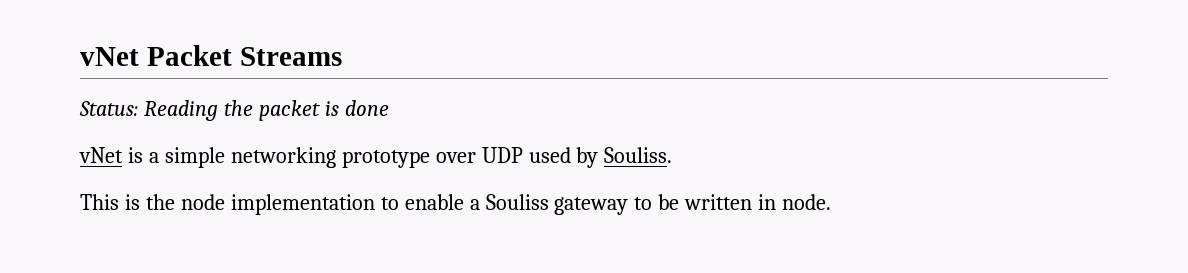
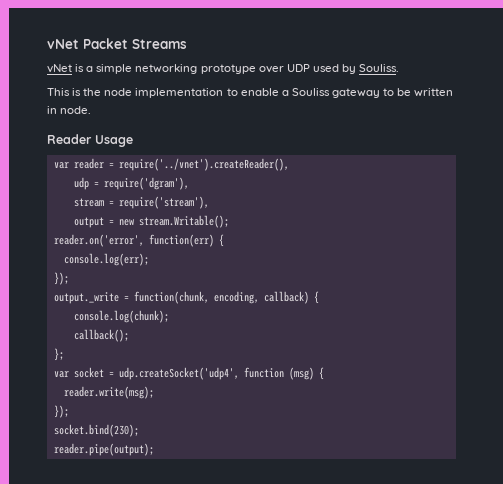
[79,100,389,121] // Status: Reading the packet is done -> (187, 44) none
(832, 202) none -> [47,134,133,147] [53,158,289,171] [73,177,189,190] [73,196,209,209] [73,215,229,228] [53,234,224,247] [63,253,149,266] [53,272,69,285] [53,291,319,304] [73,310,169,323] [73,329,129,342] [53,348,64,361] [53,367,324,380] [63,386,154,399] [53,405,69,418] [53,424,139,437] [53,443,154,456] // Reader Usage // var reader = require('../vnet').createReader(), // udp = require('dgram'), // stream = require('stream'), // output = new stream.Writable(); // reader.on('error', function(err) { // console.log(err); // }); // output._write = function(chunk, encoding, callback) { // console.log(chunk); // callback(); // }; // var socket = udp.createSocket('udp4', function (msg) { // reader.write(msg); // }); // socket.bind(230); // reader.pipe(output);

